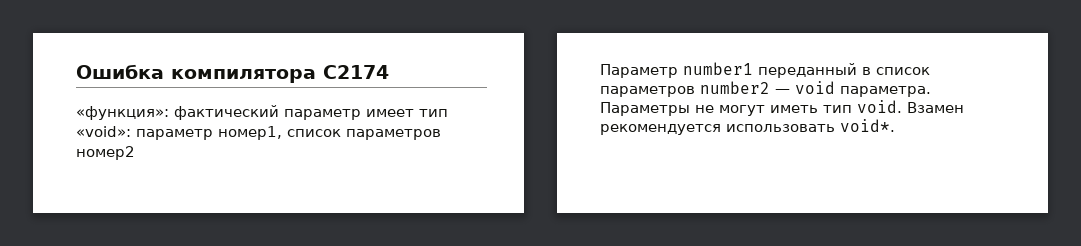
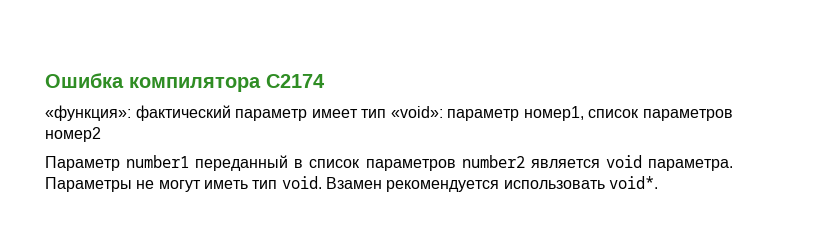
[775,89,790,94] — -> [530,159,600,168] является

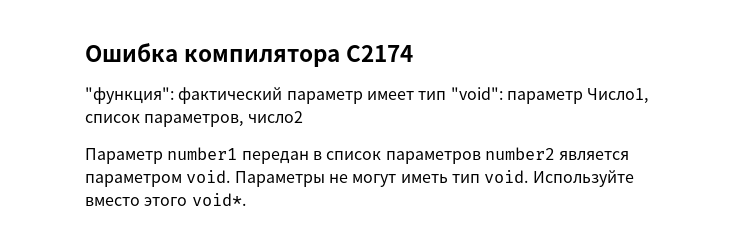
[45,105,131,121] «функция»: -> [85,87,174,104] "функция":
[390,106,733,121] [45,127,101,142] «void»: параметр номер1, список параметров номер2 -> [450,87,649,104] [85,111,303,127] "void": параметр Число1, список параметров, число2
[195,155,289,171] переданный -> [241,151,309,164] передан
[605,155,733,171] void параметра. -> [85,170,231,187] параметром void.
[325,177,605,192] Взамен рекомендуется использовать -> [532,170,634,187] [85,197,188,206] Используйте вместо этого

